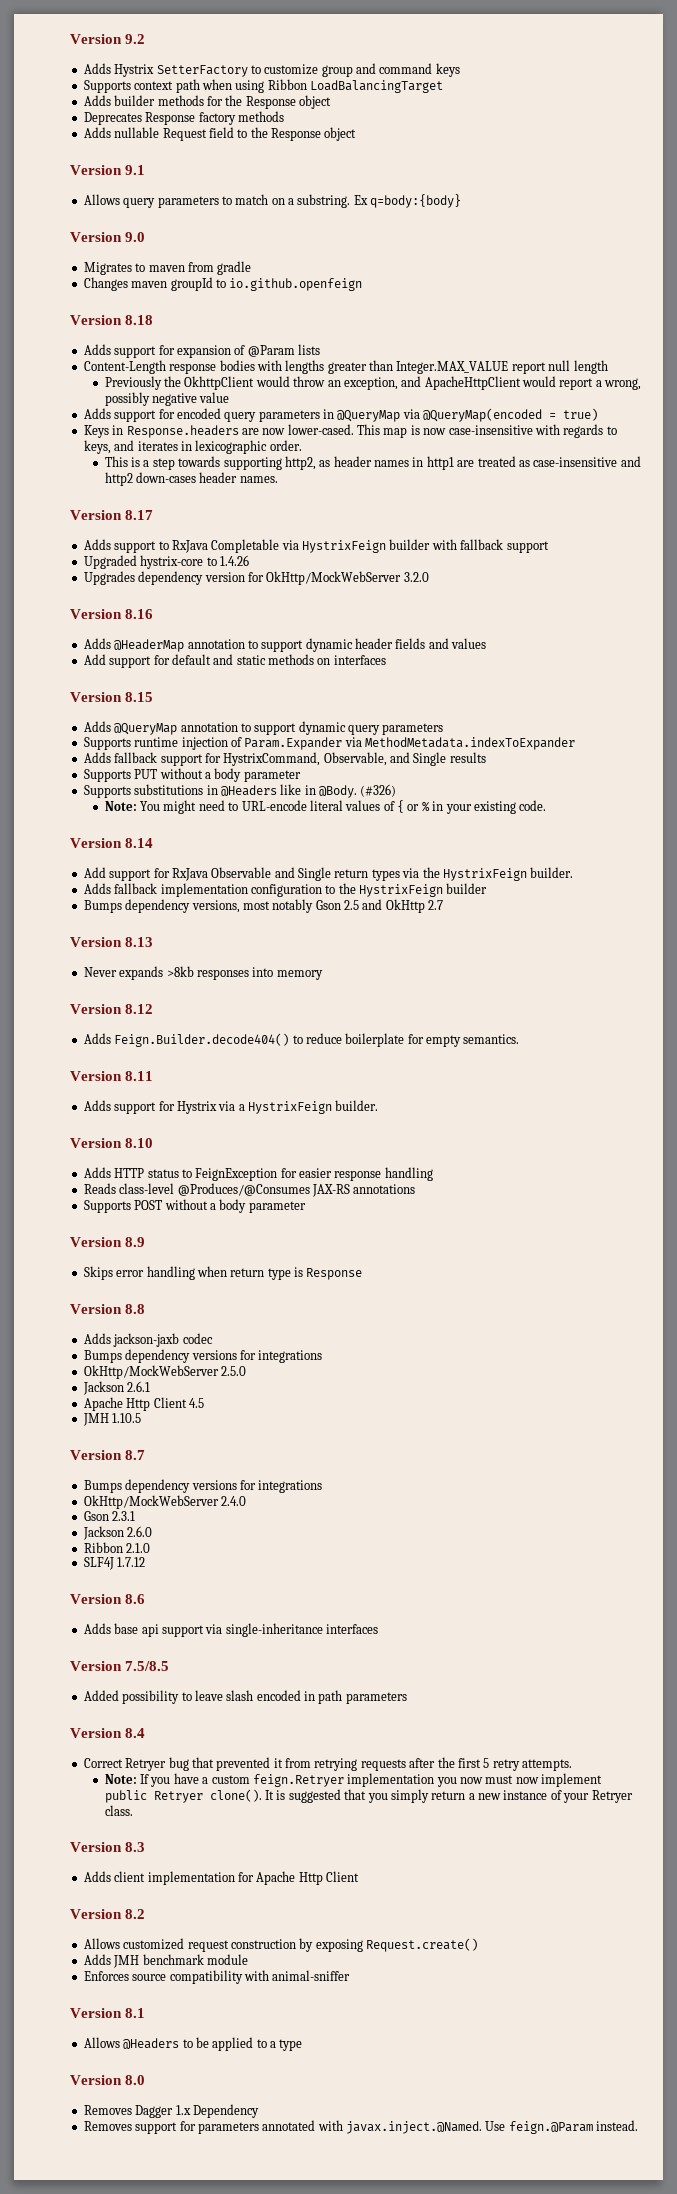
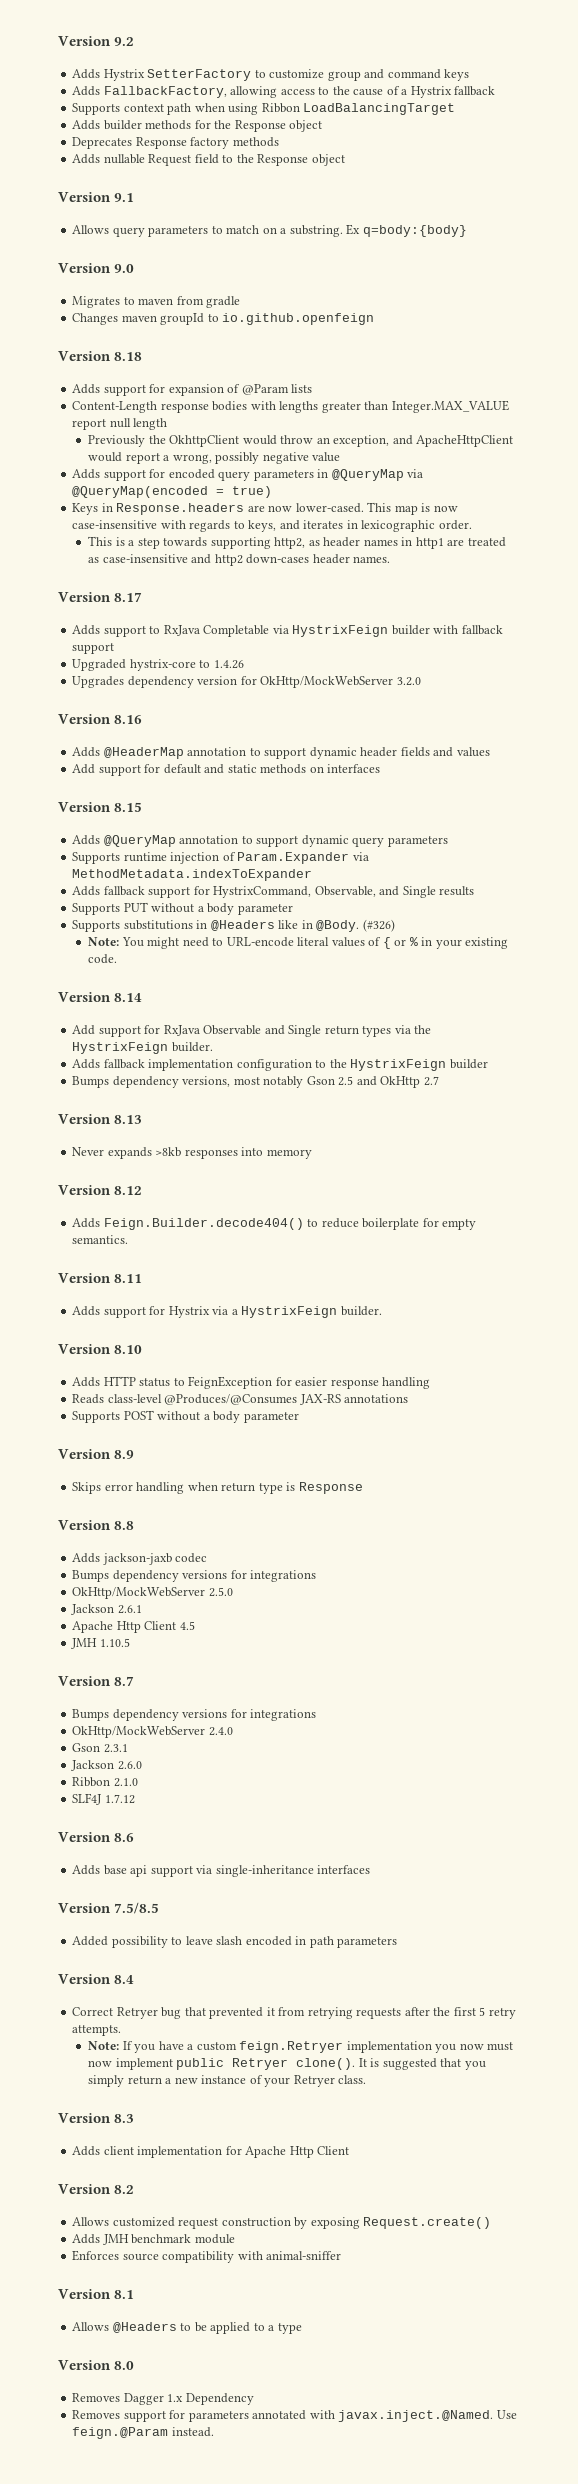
(460, 70) none -> [72,86,496,98] // Adds FallbackFactory, allowing access to the cause of a Hystrix fallback

